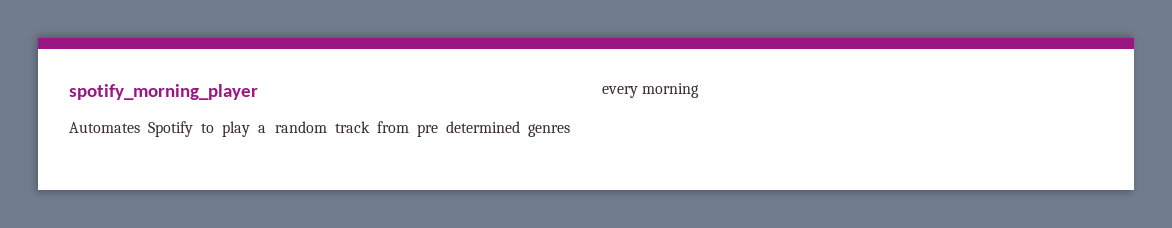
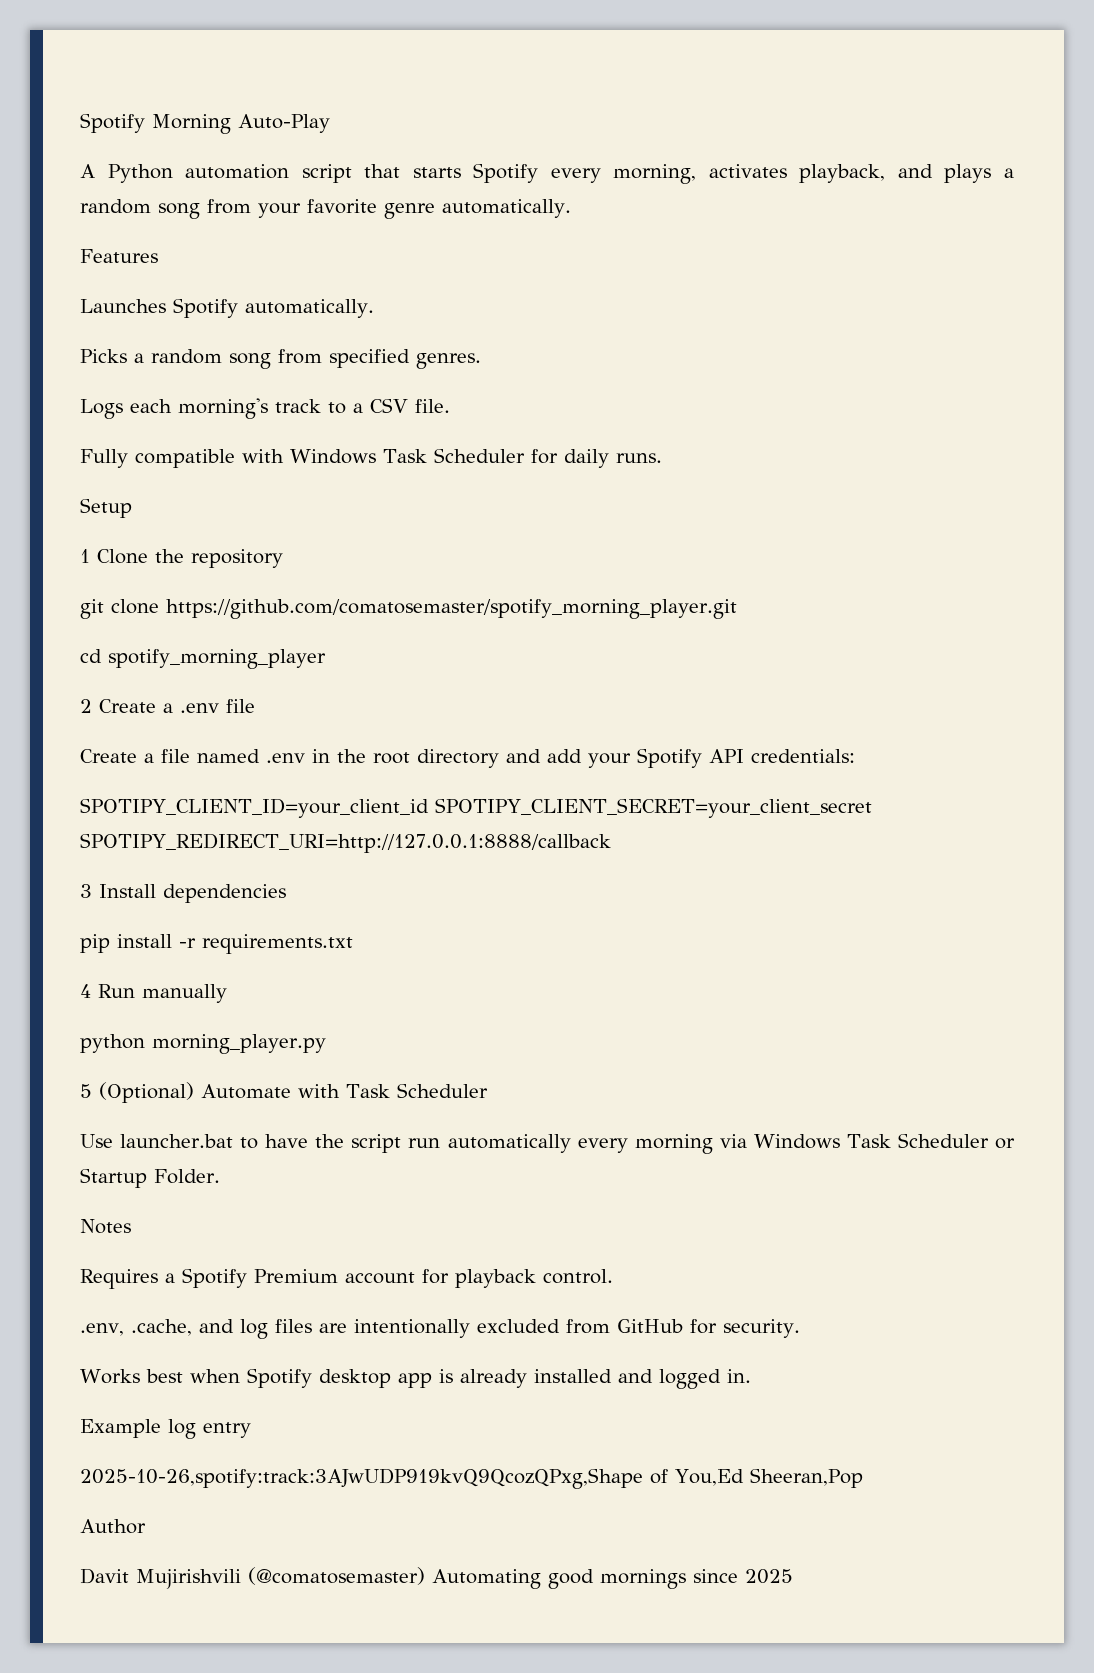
[69,84,258,100] [69,121,571,137] [602,83,700,98] spotify_morning_player // Automates Spotify to play a random track from pre determined genres every morning -> [80,113,330,134] [80,163,1015,184] [80,199,571,219] [80,249,158,263] [80,298,374,318] [80,349,481,369] [80,398,450,419] [80,448,662,468] [80,498,132,518] [80,549,283,568] [80,599,737,619] [80,649,326,669] [80,699,255,713] [80,748,855,768] [80,798,872,818] [80,833,611,853] [80,884,286,903] [80,934,353,954] [80,984,227,1003] [80,1034,326,1054] [80,1082,488,1103] [80,1133,1015,1154] [80,1168,220,1188] [80,1219,131,1234] [80,1268,613,1289] [80,1319,800,1339] [80,1368,751,1389] [80,1419,251,1439] [80,1468,863,1489] [80,1519,146,1534] [80,1567,793,1589] Spotify Morning Auto-Play // A Python automation script that starts Spotify every morning, activates playback, and plays a random song from your favorite genre automatically. // Features // Launches Spotify automatically. // Picks a random song from specified genres. // Logs each morning's track to a CSV file. // Fully compatible with Windows Task Scheduler for daily runs. // Setup // 1 Clone the repository // git clone https://github.com/comatosemaster/spotify_morning_player.git // cd spotify_morning_player // 2 Create a .env file // Create a file named .env in the root directory and add your Spotify API credentials: // SPOTIPY_CLIENT_ID=your_client_id SPOTIPY_CLIENT_SECRET=your_client_secret SPOTIPY_REDIRECT_URI=http://127.0.0.1:8888/callback // 3 Install dependencies // pip install -r requirements.txt // 4 Run manually // python morning_player.py // 5 (Optional) Automate with Task Scheduler // Use launcher.bat to have the script run automatically every morning via Windows Task Scheduler or Startup Folder. // Notes // Requires a Spotify Premium account for playback control. // .env, .cache, and log files are intentionally excluded from GitHub for security. // Works best when Spotify desktop app is already installed and logged in. // Example log entry // 2025-10-26,spotify:track:3AJwUDP919kvQ9QcozQPxg,Shape of You,Ed Sheeran,Pop // Author // Davit Mujirishvili (@comatosemaster) Automating good mornings since 2025

